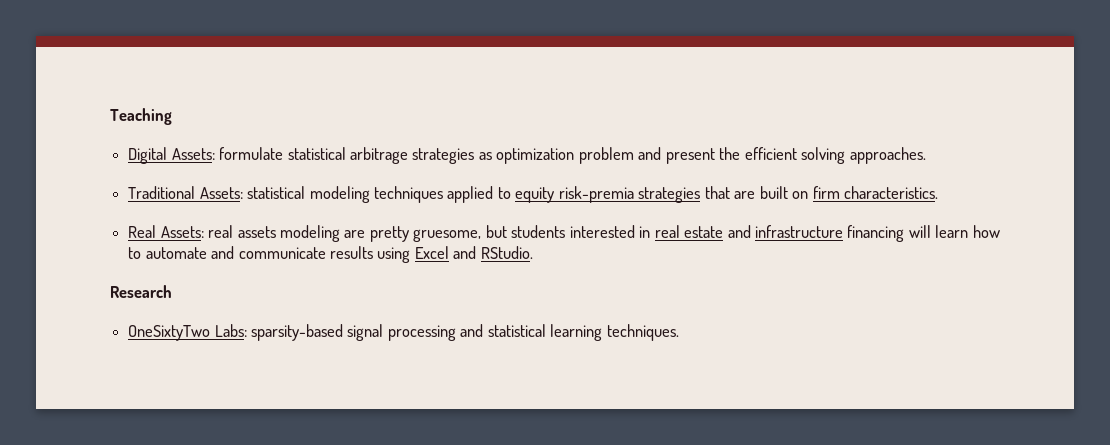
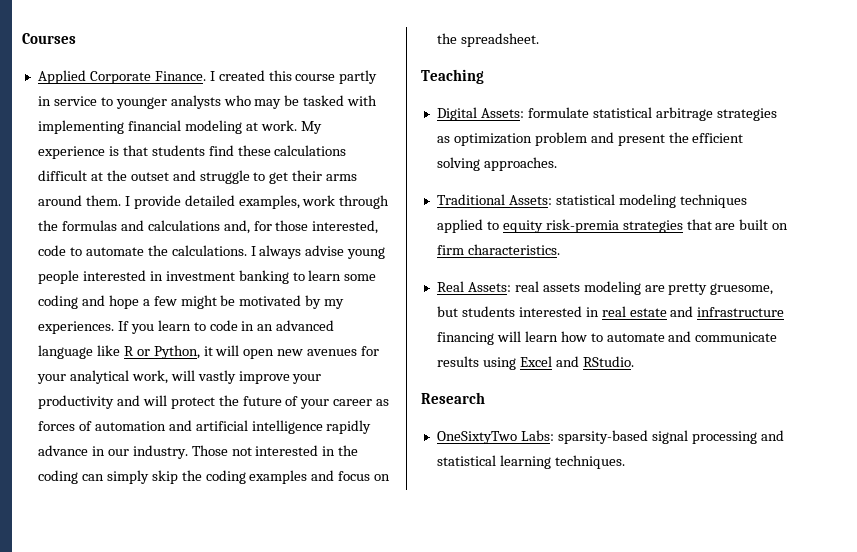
(110, 116) none -> [22,33,76,44] [37,70,378,84] [37,95,378,109] [37,120,322,134] [37,145,347,159] [37,170,358,184] [37,195,390,209] [37,220,379,234] [37,245,386,259] [37,270,377,284] [37,295,345,309] [37,320,335,334] [37,345,380,359] [36,370,322,384] [37,395,390,409] [37,420,372,434] [37,445,359,459] [37,470,391,484] [436,33,539,47] Courses // Applied Corporate Finance. I created this course partly in service to younger analysts who may be tasked with implementing financial modeling at work. My experience is that students find these calculations difficult at the outset and struggle to get their arms around them. I provide detailed examples, work through the formulas and calculations and, for those interested, code to automate the calculations. I always advise young people interested in investment banking to learn some coding and hope a few might be motivated by my experiences. If you learn to code in an advanced language like R or Python, it will open new avenues for your analytical work, will vastly improve your productivity and will protect the future of your career as forces of automation and artificial intelligence rapidly advance in our industry. Those not interested in the coding can simply skip the coding examples and focus on the spreadsheet. //

